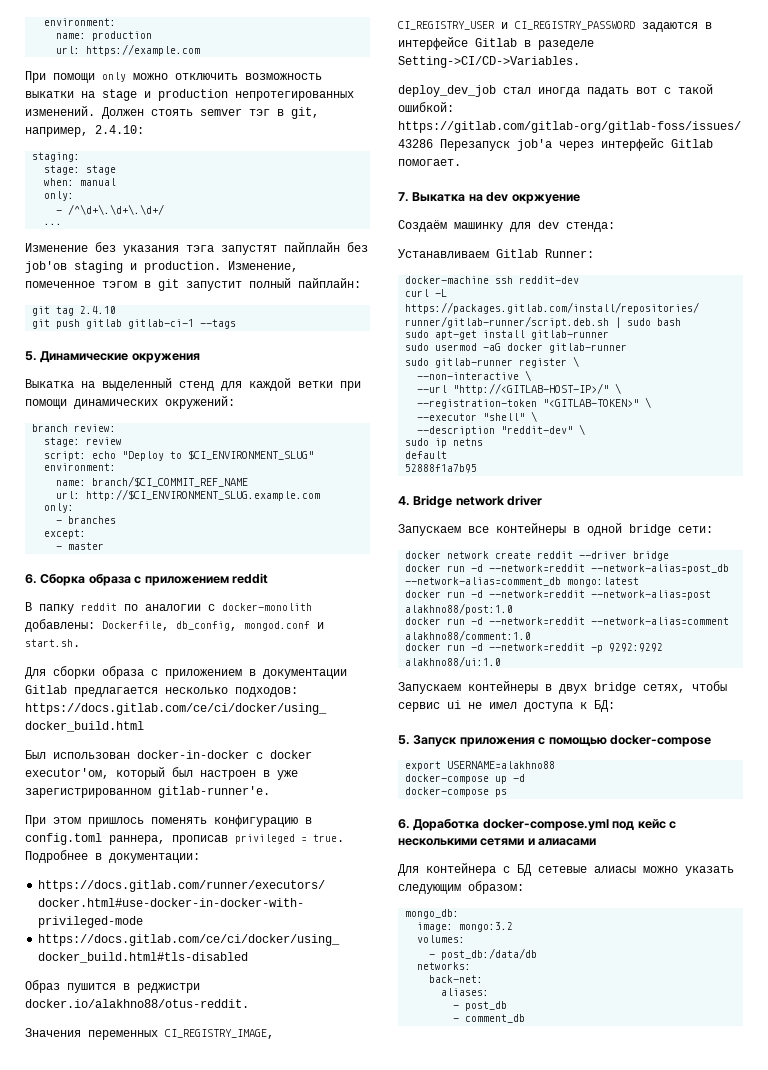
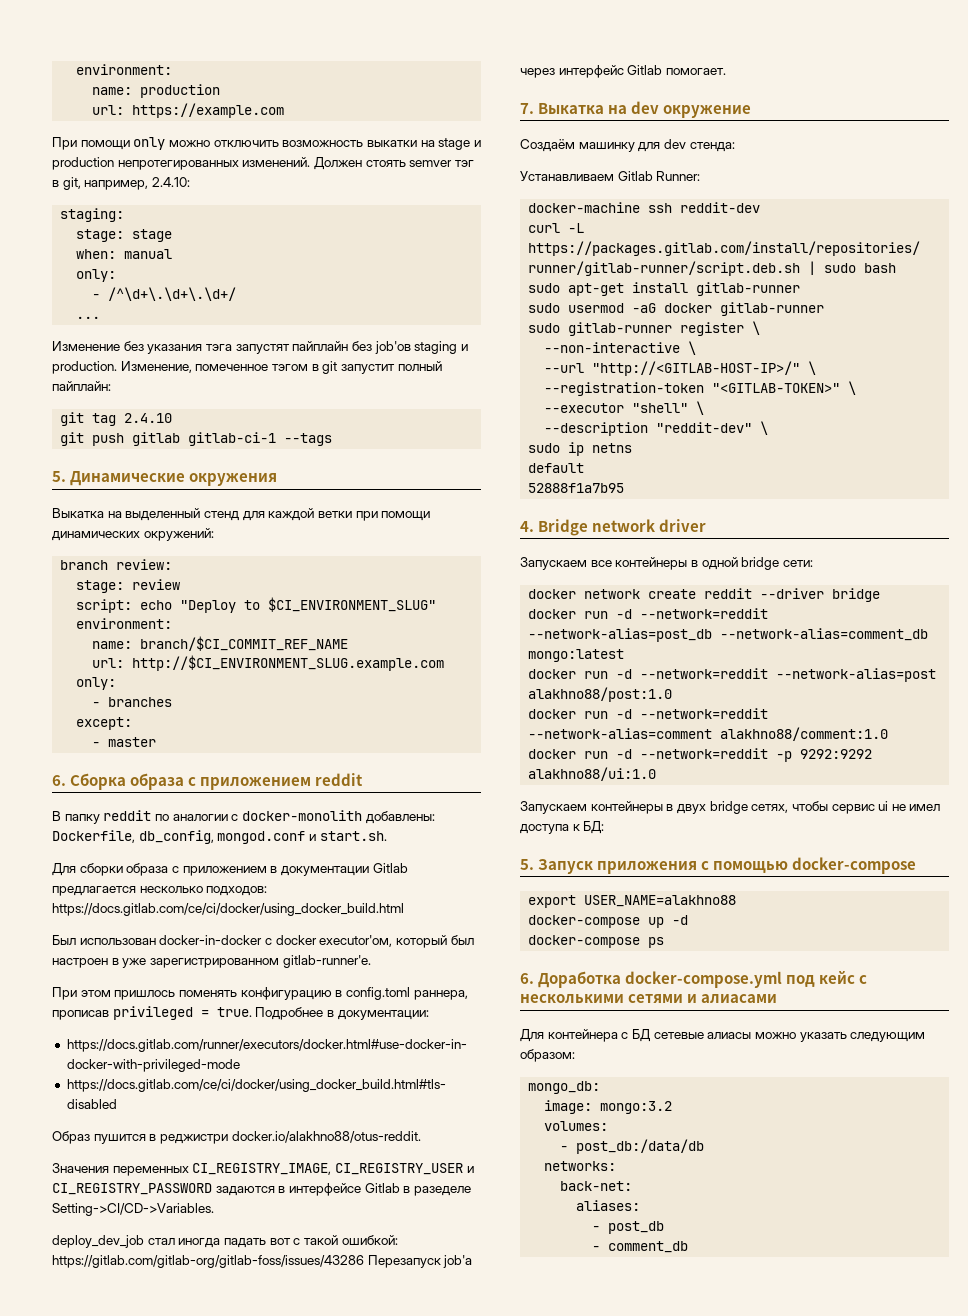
[511,194,580,204] окржуение -> [663,105,752,118] окружение
[447,761,556,769] USERNAME=alakhno88 -> [584,895,737,907] USER_NAME=alakhno88

